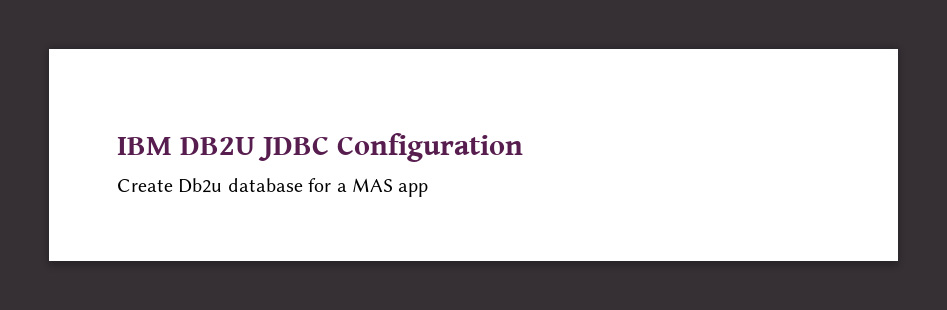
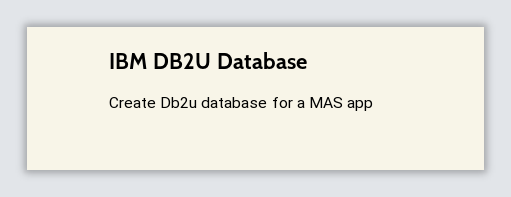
[258,133,523,162] JDBC Configuration -> [216,52,307,69] Database

